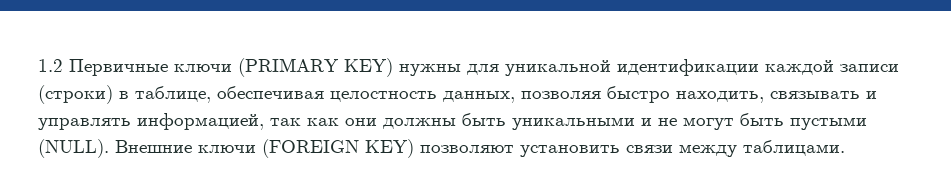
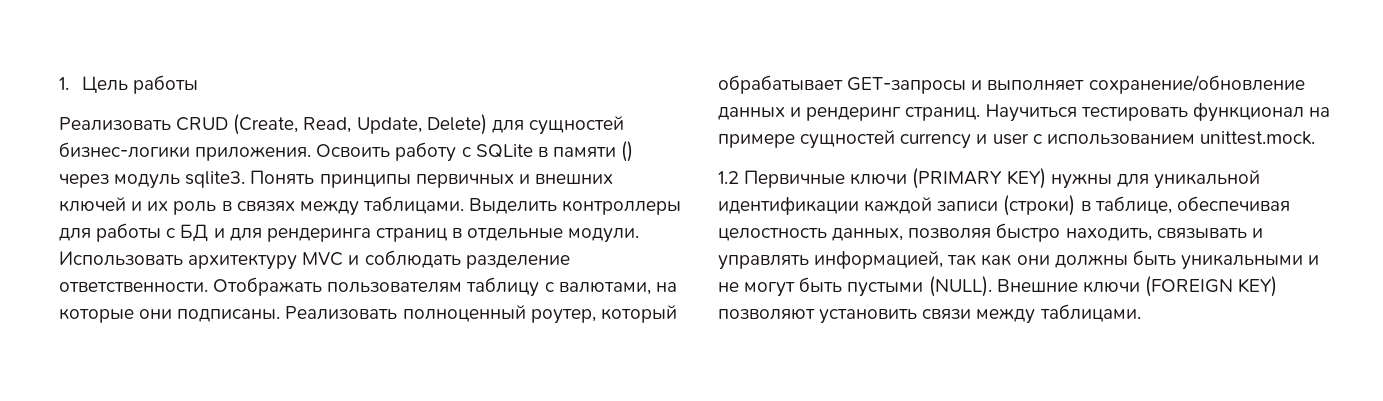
(38, 65) none -> [59,75,199,94] [59,114,624,135] [59,141,634,162] [59,170,613,189] [59,196,682,216] [59,223,640,243] [59,250,570,270] [59,277,677,297] [59,305,677,324] [718,75,1305,94] [718,102,1330,122] [718,130,1315,149] 1. Цель работы // Реализовать CRUD (Create, Read, Update, Delete) для сущностей бизнес-логики приложения. Освоить работу с SQLite в памяти () через модуль sqlite3. Понять принципы первичных и внешних ключей и их роль в связях между таблицами. Выделить контроллеры для работы с БД и для рендеринга страниц в отдельные модули. Использовать архитектуру MVC и соблюдать разделение ответственности. Отображать пользователям таблицу с валютами, на которые они подписаны. Реализовать полноценный роутер, который обрабатывает GET-запросы и выполняет сохранение/обновление данных и рендеринг страниц. Научиться тестировать функционал на примере сущностей currency и user с использованием unittest.mock. //

